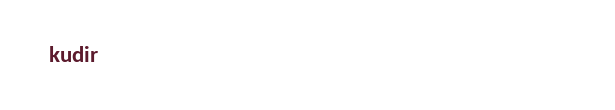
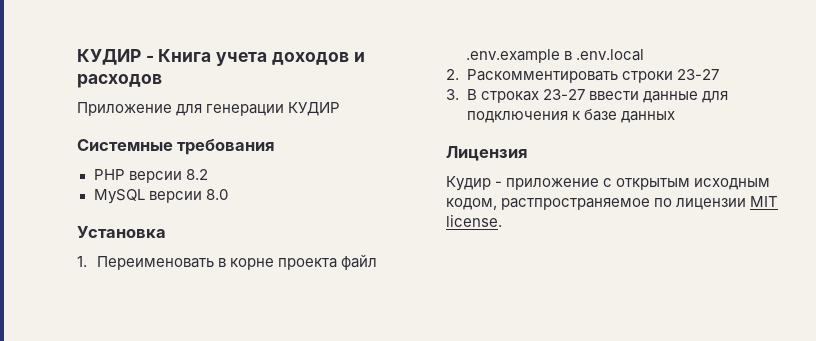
[49,46,98,62] kudir -> [77,49,365,66] [77,74,162,88] [77,102,341,116] [77,139,276,155] [93,169,208,183] [93,189,228,204] [77,226,166,238] [77,254,377,270] [465,49,644,63] [446,69,719,83] [446,89,728,103] [466,109,675,123] [446,146,528,161] [446,176,771,191] [446,196,779,210] [446,214,502,227] КУДИР - Книга учета доходов и расходов // Приложение для генерации КУДИР // Системные требования // PHP версии 8.2 // MySQL версии 8.0 // Установка // 1. Переименовать в корне проекта файл .env.example в .env.local // 2. Раскомментировать строки 23-27 // 3. В строках 23-27 ввести данные для подключения к базе данных // Лицензия // Кудир - приложение с открытым исходным кодом, растпространяемое по лицензии MIT license.

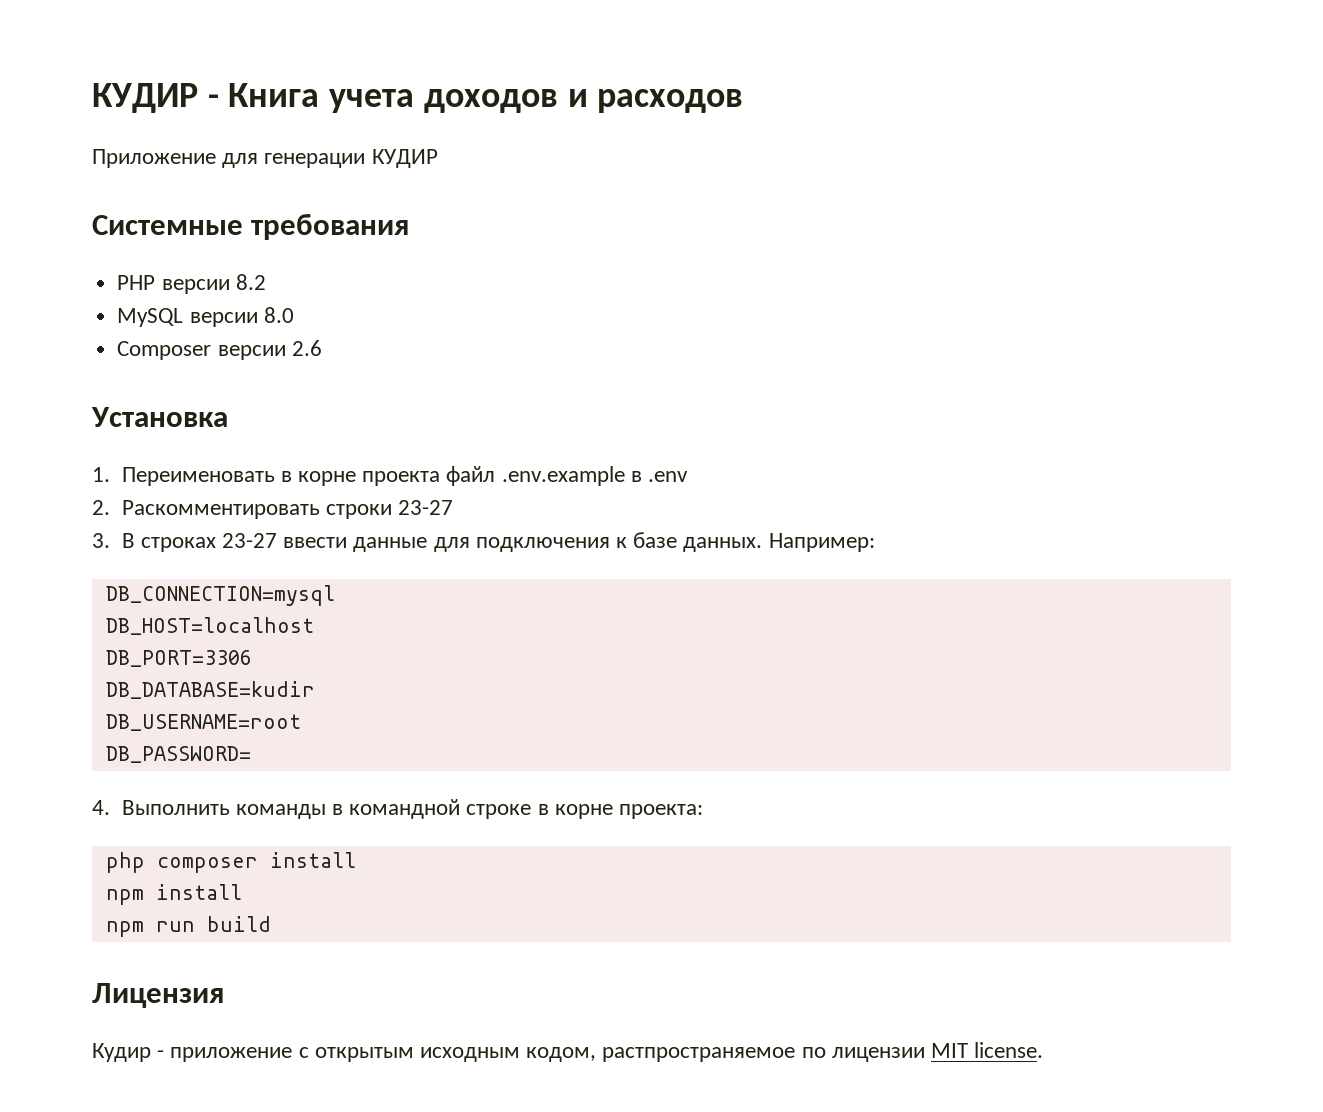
(228, 194) none -> [117,340,322,360] // Composer версии 2.6
[575,49,644,61] .env.local -> [647,471,688,482] .env
[620,111,675,123] данных -> [683,533,875,552] [105,585,335,606] [105,617,314,635] [105,650,252,667] [105,681,315,699] [105,714,301,731] [105,746,251,763] [92,799,703,819] [105,852,356,873] [105,884,242,905] [105,916,271,937] данных. Например: // DB_CONNECTION=mysql // DB_HOST=localhost // DB_PORT=3306 // DB_DATABASE=kudir // DB_USERNAME=root // DB_PASSWORD= // 4. Выполнить команды в командной строке в корне проекта: // php composer install // npm install // npm run build

